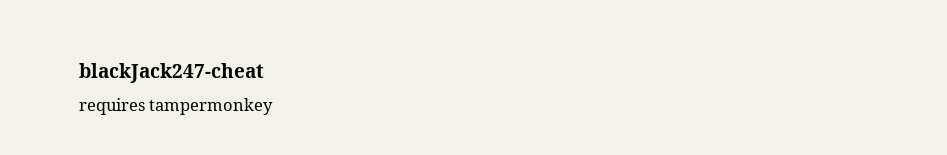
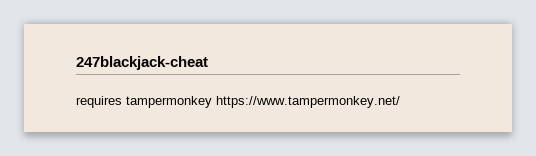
[79,63,264,83] blackJack247-cheat -> [76,56,208,70] 247blackjack-cheat
(274, 106) none -> [216,96,400,108] https://www.tampermonkey.net/

